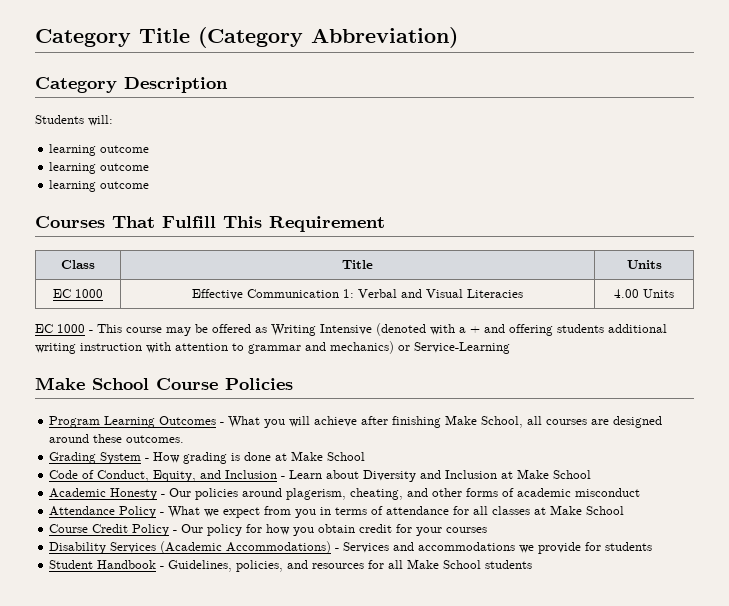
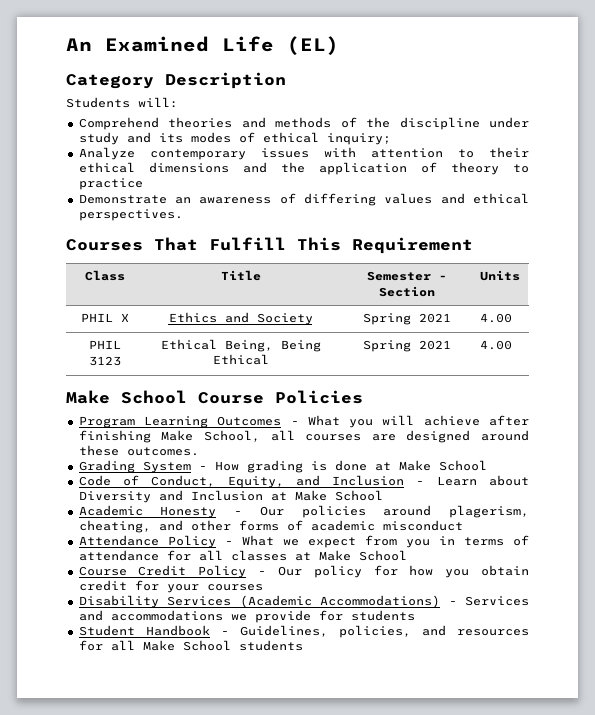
[35,27,458,48] Category Title (Category Abbreviation) -> [66,36,339,55] An Examined Life (EL)
[49,144,150,156] [49,162,150,174] [49,180,150,192] learning outcome // learning outcome // learning outcome -> [78,117,530,130] [78,132,391,145] [78,147,529,160] [78,162,529,175] [78,178,143,190] [78,193,529,206] [78,209,183,221] Comprehend theories and methods of the discipline under study and its modes of ethical inquiry; // Analyze contemporary issues with attention to their ethical dimensions and the application of theory to practice // Demonstrate an awareness of differing values and ethical perspectives.
[626,260,662,269] [53,289,103,298] [192,289,523,300] [614,289,674,298] [35,323,667,336] [35,341,510,354] Units // EC 1000 | Effective Communication 1: Verbal and Visual Literacies | 4.00 Units // EC 1000 - This course may be offered as Writing Intensive (denoted with a + and offering students additional writing instruction with attention to grammar and mechanics) or Service-Learning -> [366,271,447,281] [378,286,435,297] [480,270,521,281] [80,313,129,322] [168,312,313,325] [362,313,451,325] [480,313,513,323] [88,340,121,349] [88,356,121,366] [160,339,321,352] [212,354,269,365] [362,340,451,352] [480,340,513,350] Semester - Section | Units // PHIL X | Ethics and Society | Spring 2021 | 4.00 // PHIL 3123 | Ethical Being, Being Ethical | Spring 2021 | 4.00

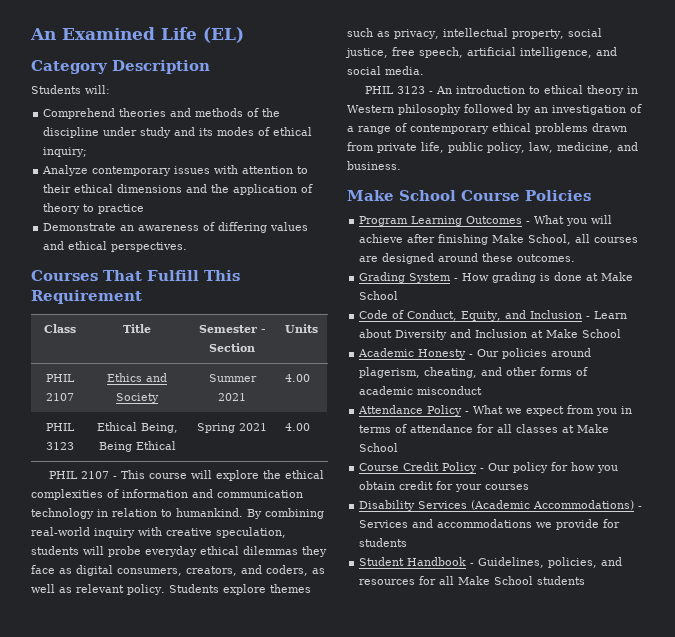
[120,313,129,322] X -> [45,393,74,401] 2107
[362,313,411,325] Spring -> [208,374,257,382] Summer
(513, 345) none -> [49,470,325,481] [31,489,303,500] [31,508,324,519] [31,527,286,538] [31,546,327,557] [31,565,325,576] [31,584,311,595] [347,28,602,39] [345,47,617,58] [347,66,424,75] [365,85,639,96] [347,104,642,115] [347,123,627,134] [347,142,638,153] [347,161,401,170] // PHIL 2107 - This course will explore the ethical complexities of information and communication technology in relation to humankind. By combining real-world inquiry with creative speculation, students will probe everyday ethical dilemmas they face as digital consumers, creators, and coders, as well as relevant policy. Students explore themes such as privacy, intellectual property, social justice, free speech, artificial intelligence, and social media. // PHIL 3123 - An introduction to ethical theory in Western philosophy followed by an investigation of a range of contemporary ethical problems drawn from private life, public policy, law, medicine, and business.

